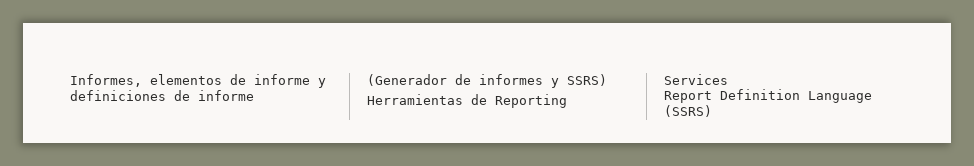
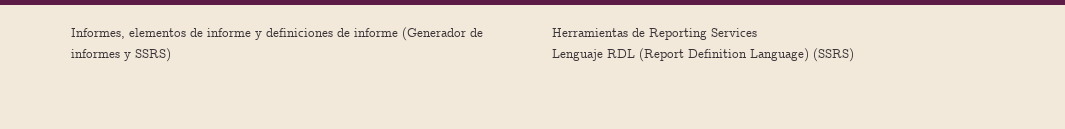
[664,89,872,103] Report Definition Language -> [552,48,809,62] Lenguaje RDL (Report Definition Language)

